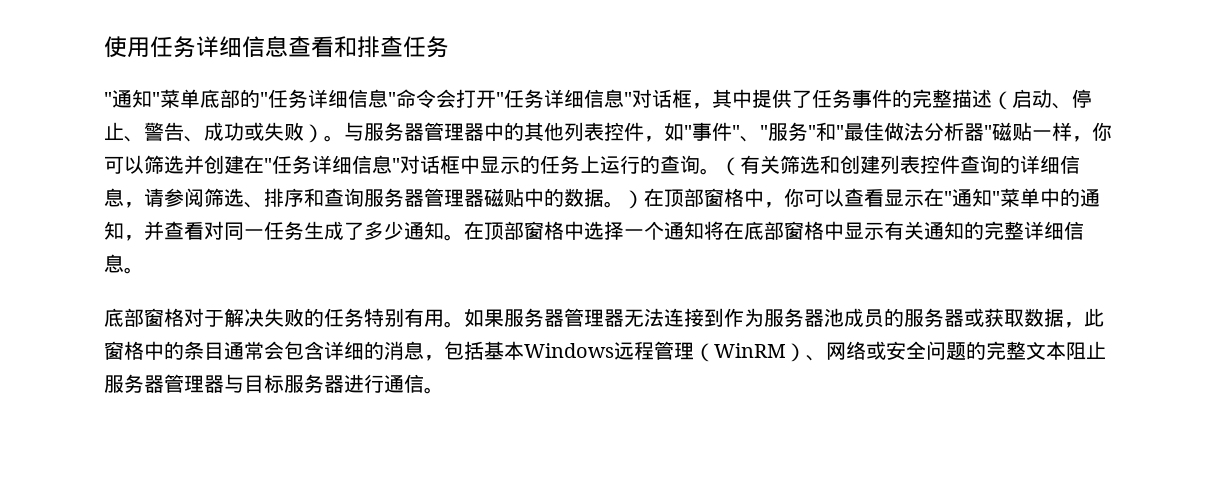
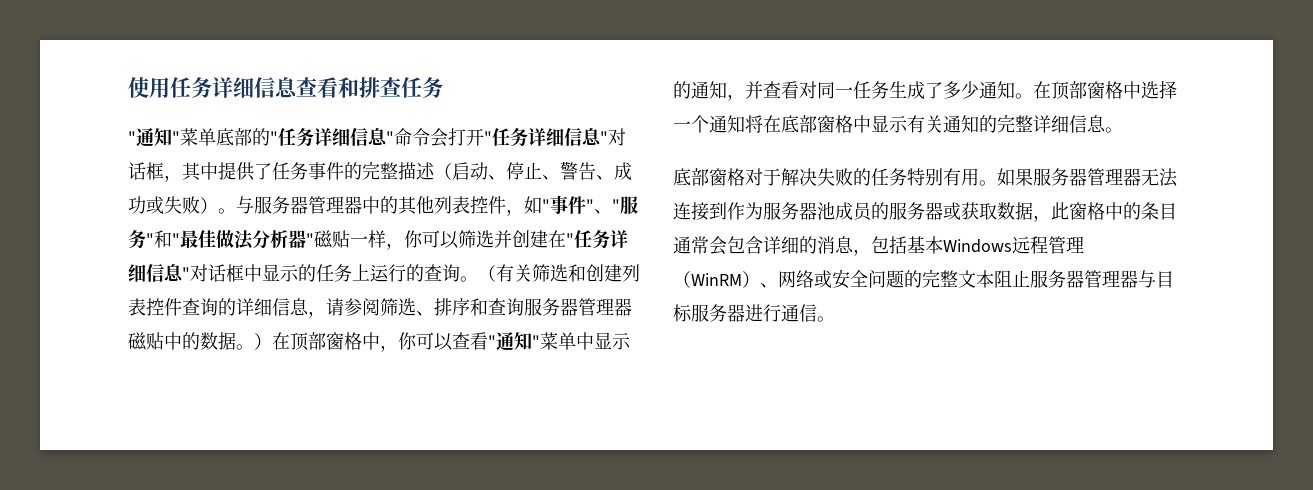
[884,188,944,207] 显示在 -> (488, 341) none
(1060, 197) none -> [594,332,631,350] 显示

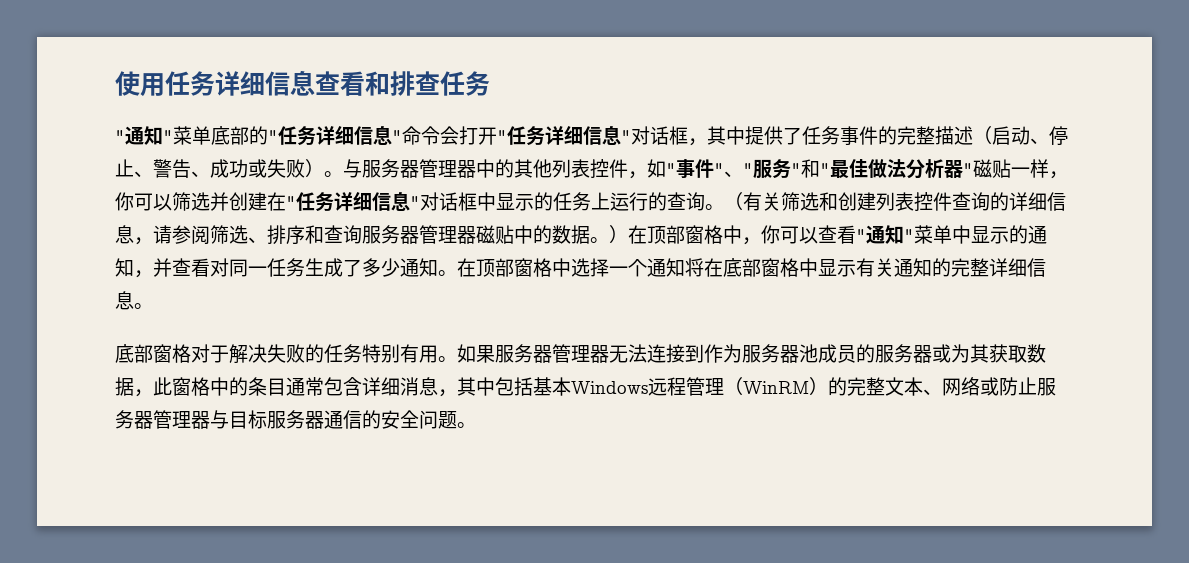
(961, 211) none -> [951,344,989,363] 为其
[709,236,727,255] 会 -> (324, 386) none
[799,236,871,256] 的消息， -> [400,377,495,397] 消息，其中
[760,269,1012,289] 、网络或安全问题的完整文本阻 -> [828,377,1018,396] 的完整文本、网络或防
[745,304,817,322] 进行通信 -> [324,410,457,429] 通信的安全问题

